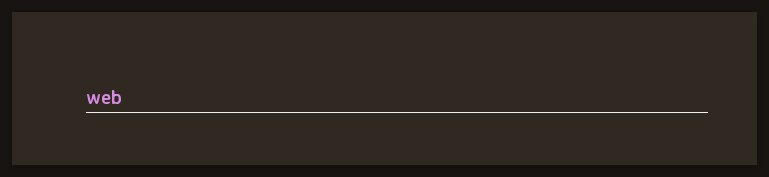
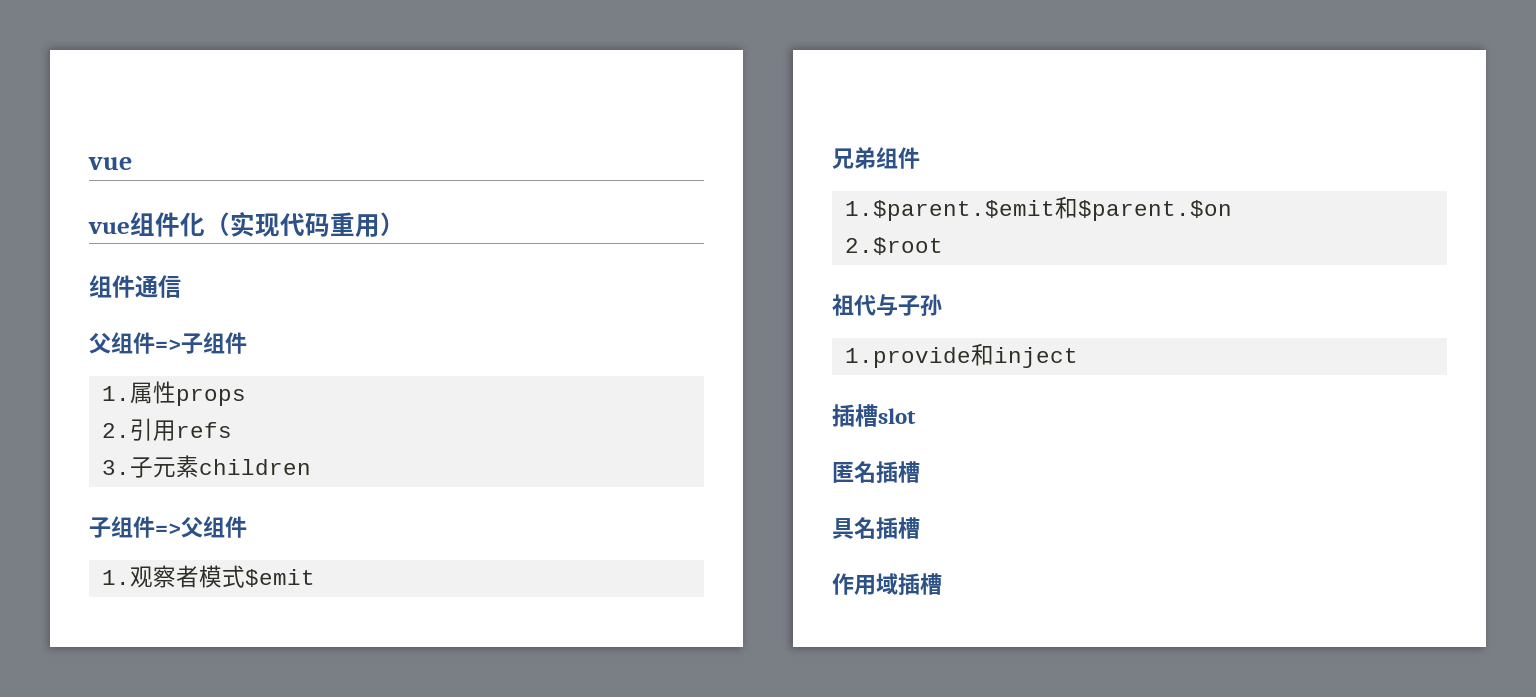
[86,90,122,104] web -> [88,157,132,170] [88,212,405,237] [89,275,181,298] [89,332,247,354] [102,381,247,406] [102,418,233,441] [102,455,312,478] [89,516,247,538] [102,565,316,588] [832,147,920,169] [845,196,1233,221] [845,237,944,255] [832,294,942,316] [845,343,1079,368] [832,404,916,427] [832,461,920,483] [832,517,920,539] [832,573,942,595] vue // vue组件化（实现代码重用） // 组件通信 // 父组件=>子组件 // 1.属性props // 2.引用refs // 3.子元素children // 子组件=>父组件 // 1.观察者模式$emit // 兄弟组件 // 1.$parent.$emit和$parent.$on // 2.$root // 祖代与子孙 // 1.provide和inject // 插槽slot // 匿名插槽 // 具名插槽 // 作用域插槽

